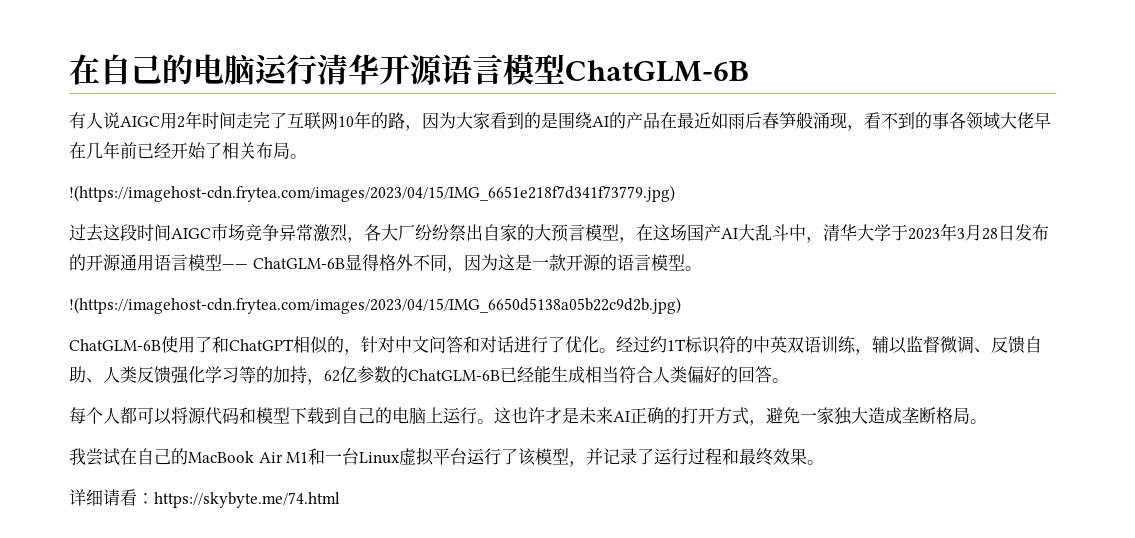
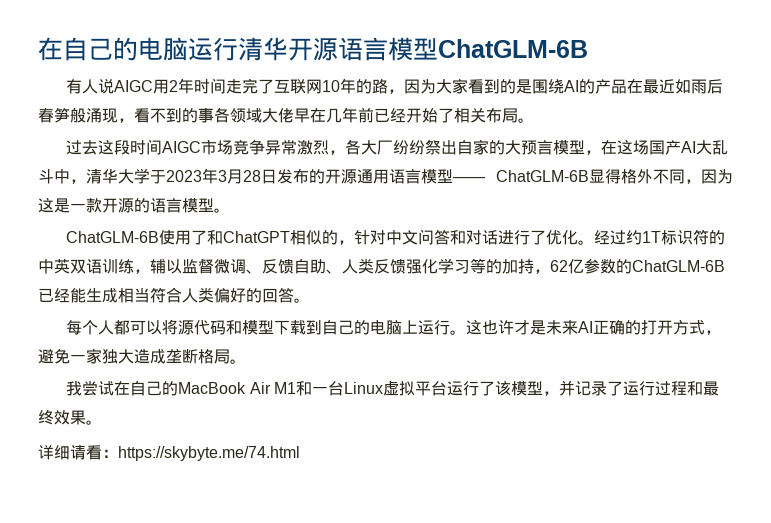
[69,185,675,202] // !(https://imagehost-cdn.frytea.com/images/2023/04/15/IMG_6651e218f7d341f73779.jpg) -> (534, 120) none
[69,297,681,314] // !(https://imagehost-cdn.frytea.com/images/2023/04/15/IMG_6650d5138a05b22c9d2b.jpg) -> (230, 210) none

